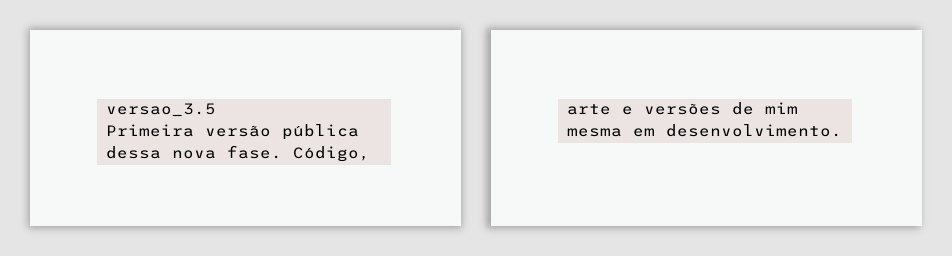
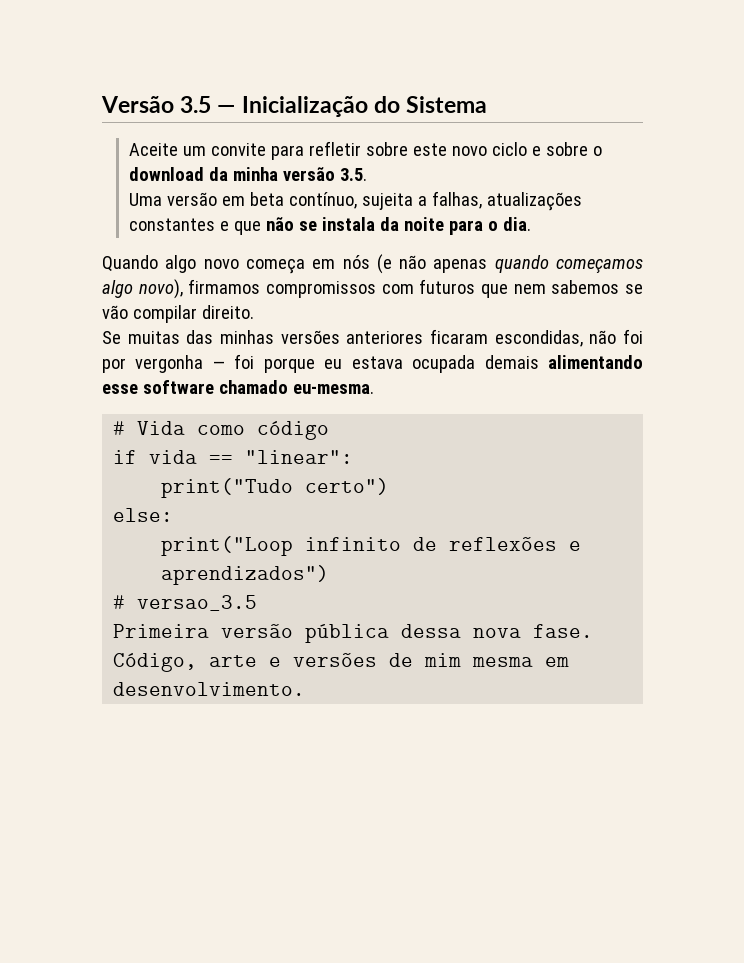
(105, 110) none -> [101,96,488,117] [129,141,603,160] [129,167,368,181] [129,191,583,211] [129,217,532,235] [102,254,643,274] [102,279,644,299] [102,305,254,323] [102,329,643,347] [102,354,644,373] [102,380,374,394] [113,421,330,440] [113,450,354,464] [161,478,390,498] [113,508,174,522] [161,536,582,556] [161,565,330,585] [113,595,126,609] Versão 3.5 — Inicialização do Sistema // Aceite um convite para refletir sobre este novo ciclo e sobre o download da minha versão 3.5. // Uma versão em beta contínuo, sujeita a falhas, atualizações constantes e que não se instala da noite para o dia. // Quando algo novo começa em nós (e não apenas quando começamos algo novo), firmamos compromissos com futuros que nem sabemos se vão compilar direito. // Se muitas das minhas versões anteriores ficaram escondidas, não foi por vergonha — foi porque eu estava ocupada demais alimentando esse software chamado eu-mesma. // # Vida como código // if vida == "linear": // print("Tudo certo") // else: // print("Loop infinito de reflexões e aprendizados") // #

